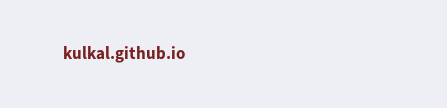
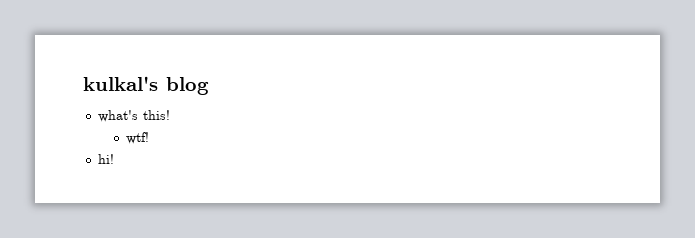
[63,46,185,63] kulkal.github.io -> [83,76,209,95] [98,110,171,122] [126,132,150,144] [98,154,115,164] kulkal's blog // what's this! // wtf! // hi!

